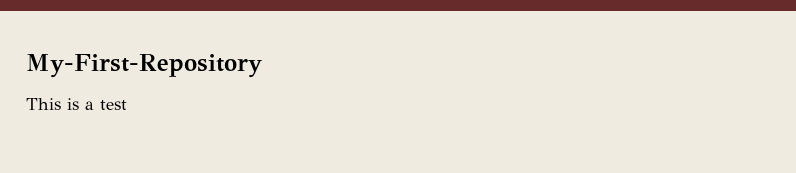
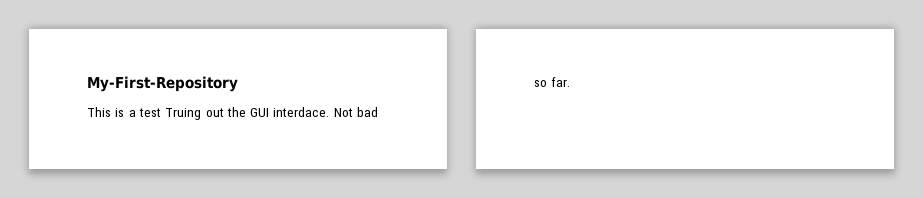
(127, 105) none -> [165,107,379,120] [534,77,570,87] Truing out the GUI interdace. Not bad so far.

